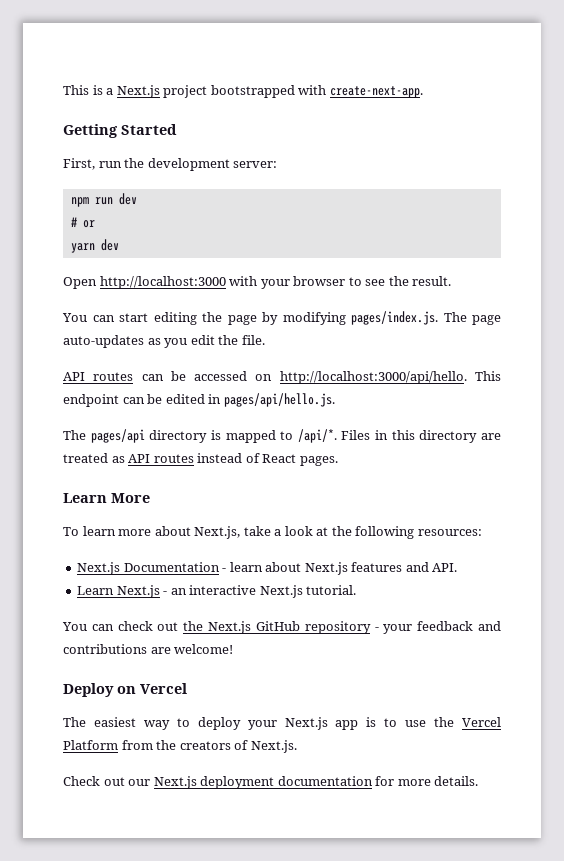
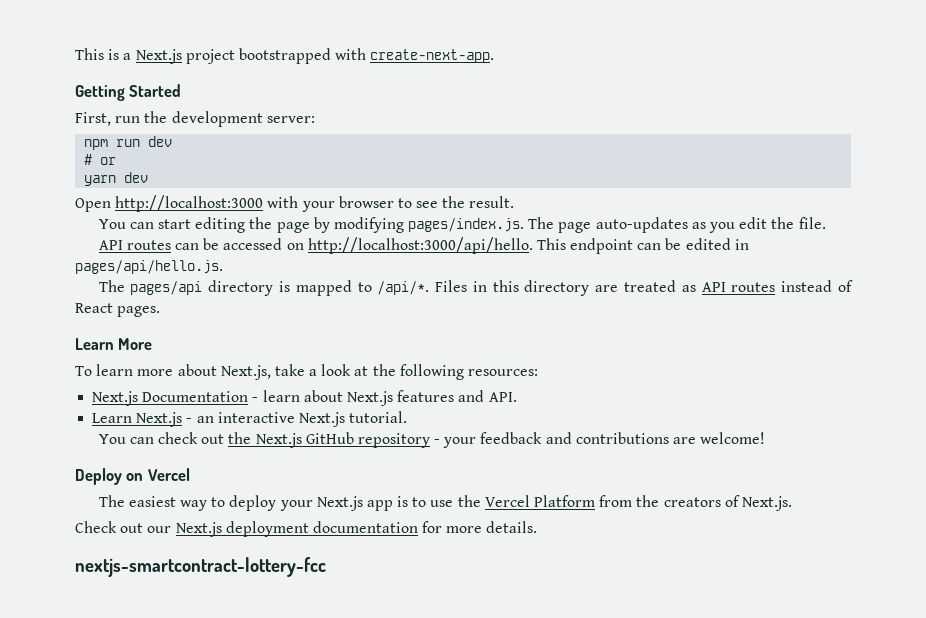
(479, 781) none -> [75,557,326,577] // nextjs-smartcontract-lottery-fcc

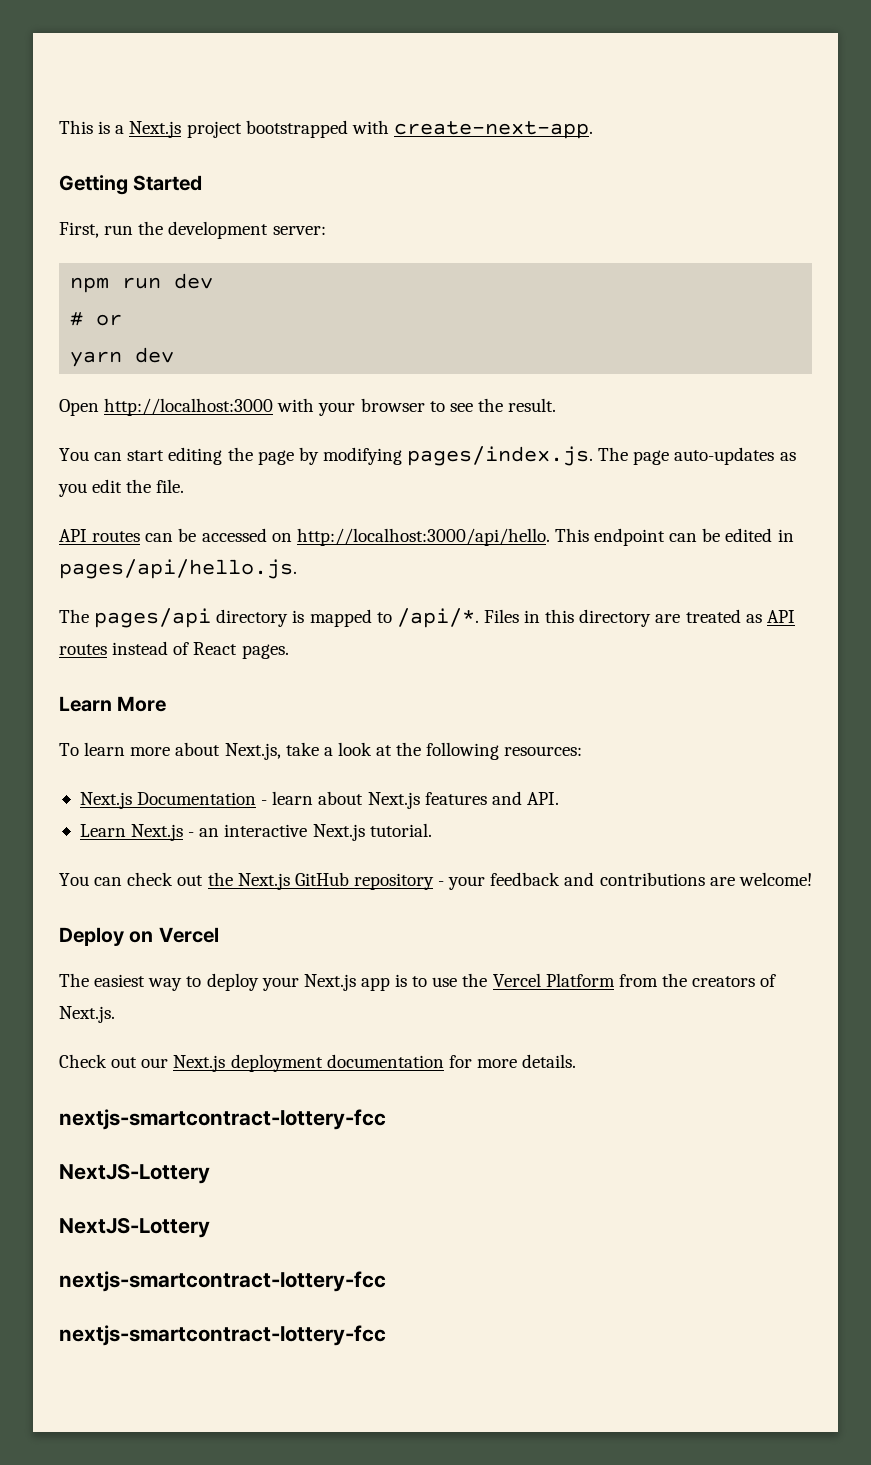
(326, 567) none -> [59,1163,210,1184] [59,1217,210,1238] [59,1271,386,1292] [59,1325,386,1346] // NextJS-Lottery // NextJS-Lottery // nextjs-smartcontract-lottery-fcc // nextjs-smartcontract-lottery-fcc

